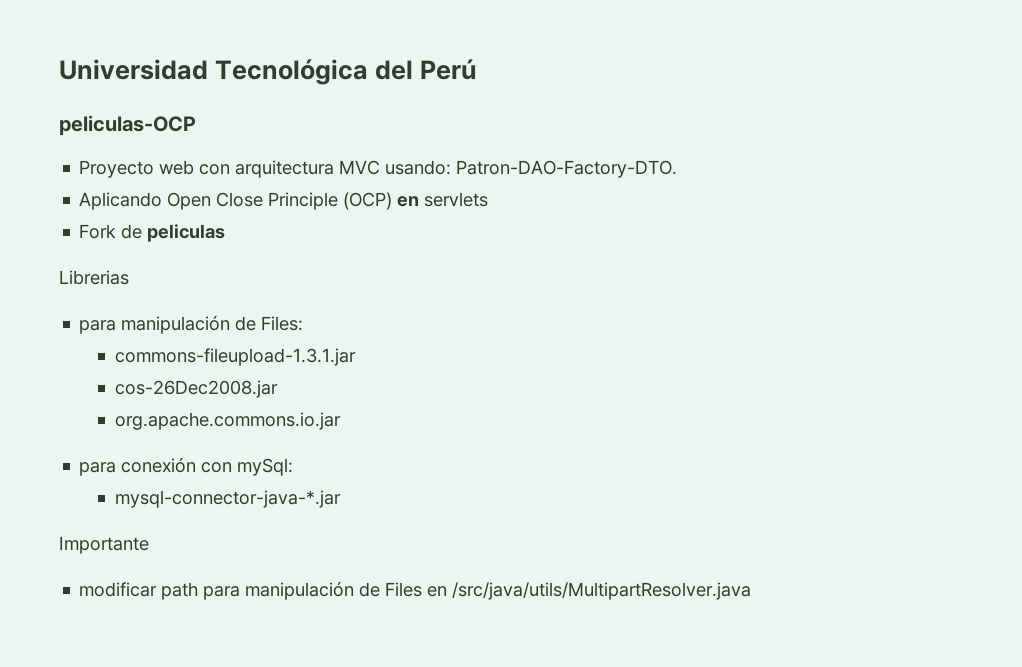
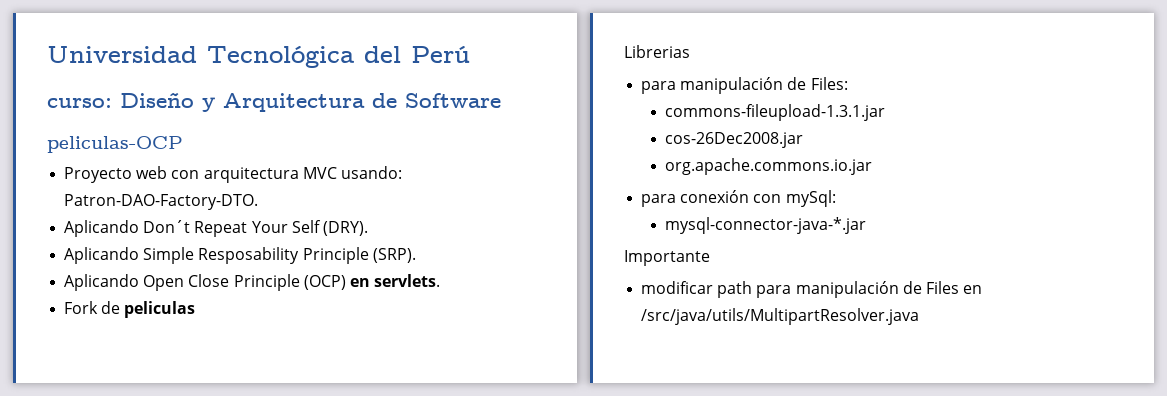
(478, 69) none -> [47,92,501,112] // curso: Diseño y Arquitectura de Software
(678, 169) none -> [64,220,368,237] [64,247,416,264] // Aplicando Don´t Repeat Your Self (DRY). // Aplicando Simple Resposability Principle (SRP).
[424,192,489,207] servlets -> [374,274,441,287] servlets.

